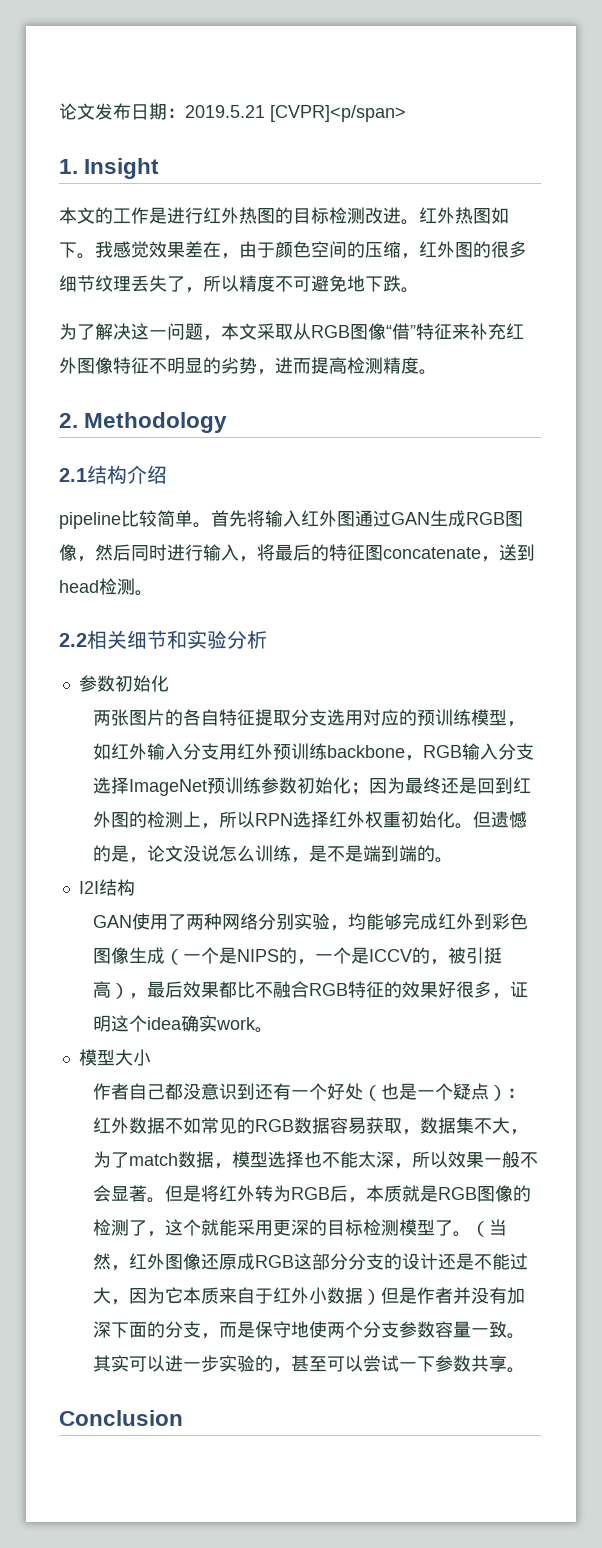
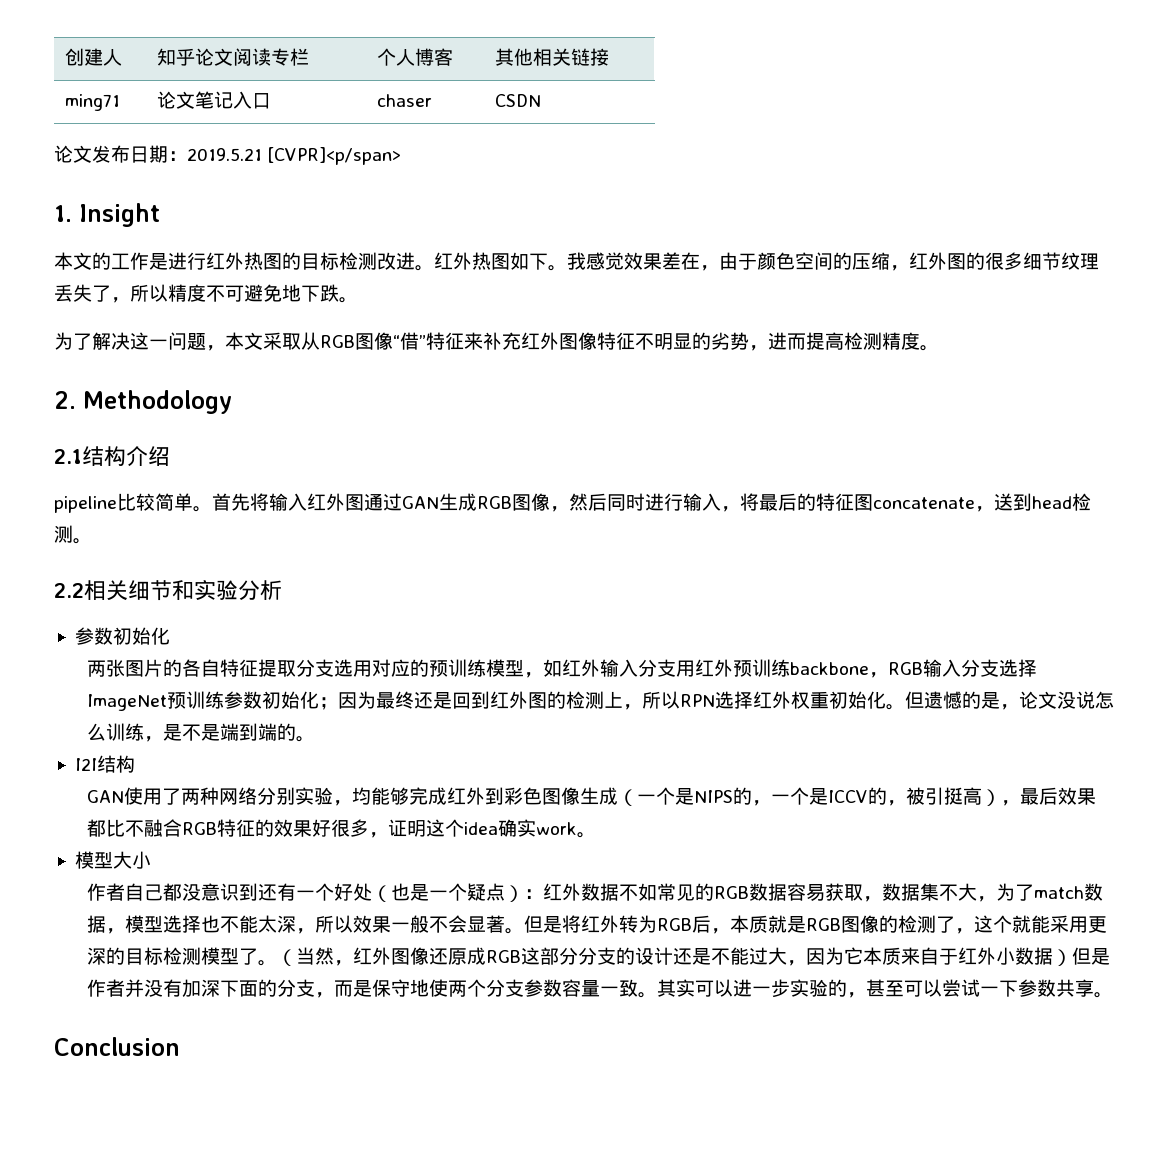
(59, 111) none -> [64,48,122,66] [156,48,309,66] [376,48,453,66] [494,48,609,66] [64,94,120,111] [156,91,271,109] [376,94,432,107] [494,94,541,107] 创建人 | 知乎论文阅读专栏 | 个人博客 | 其他相关链接 // ming71 | 论文笔记入口 | chaser | CSDN //

